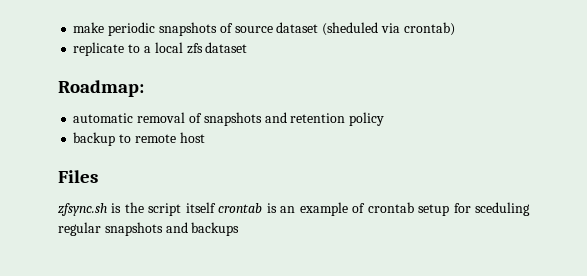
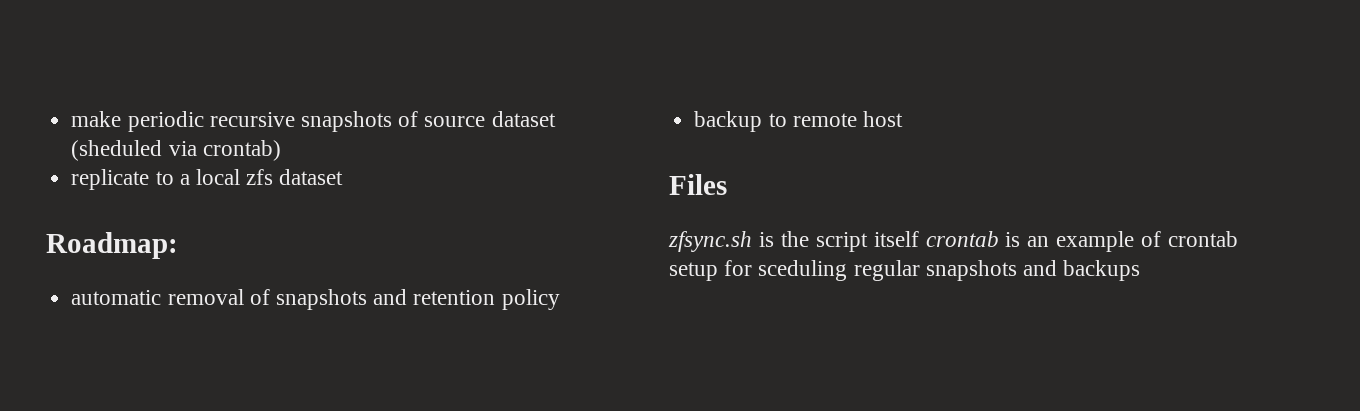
(156, 29) none -> [209,112,295,127] recursive

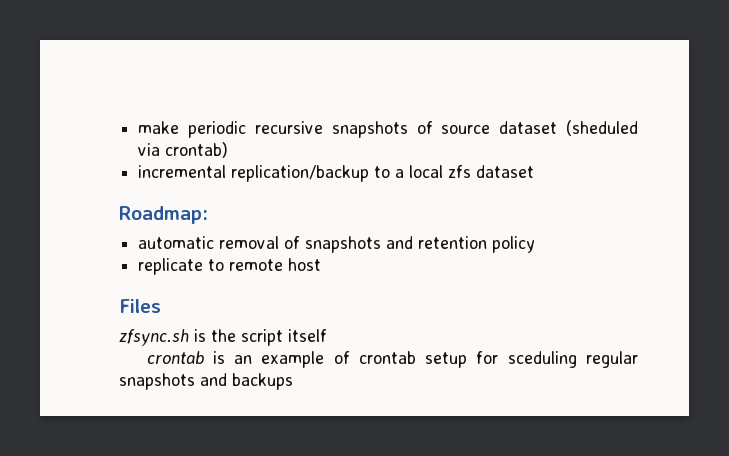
[71,169,150,190] replicate -> [138,165,370,182] incremental replication/backup
[694,111,763,132] backup -> [138,258,204,275] replicate
(919, 239) none -> (327, 335) //

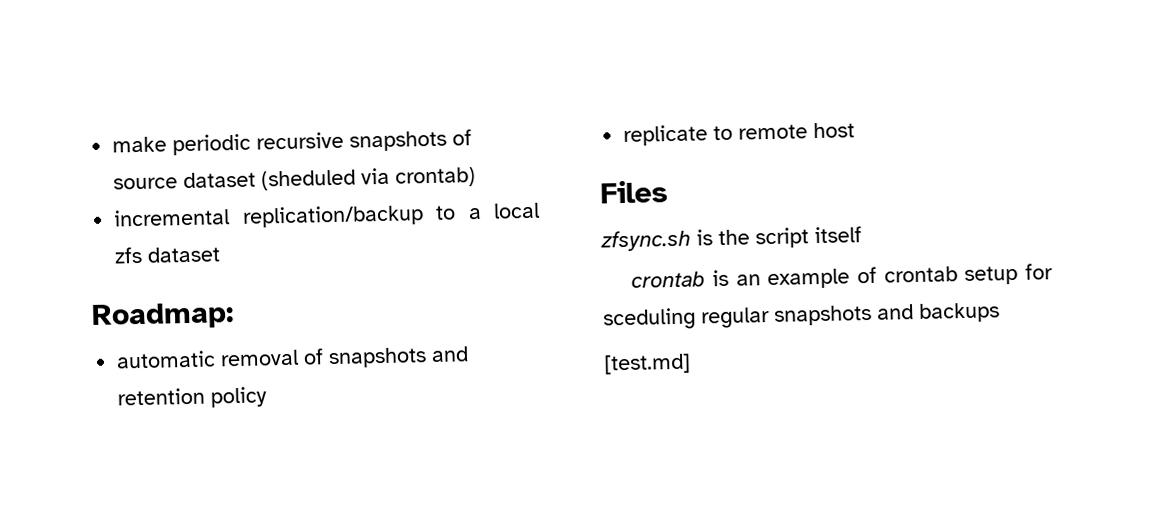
(293, 381) none -> [603,353,691,375] // [test.md]

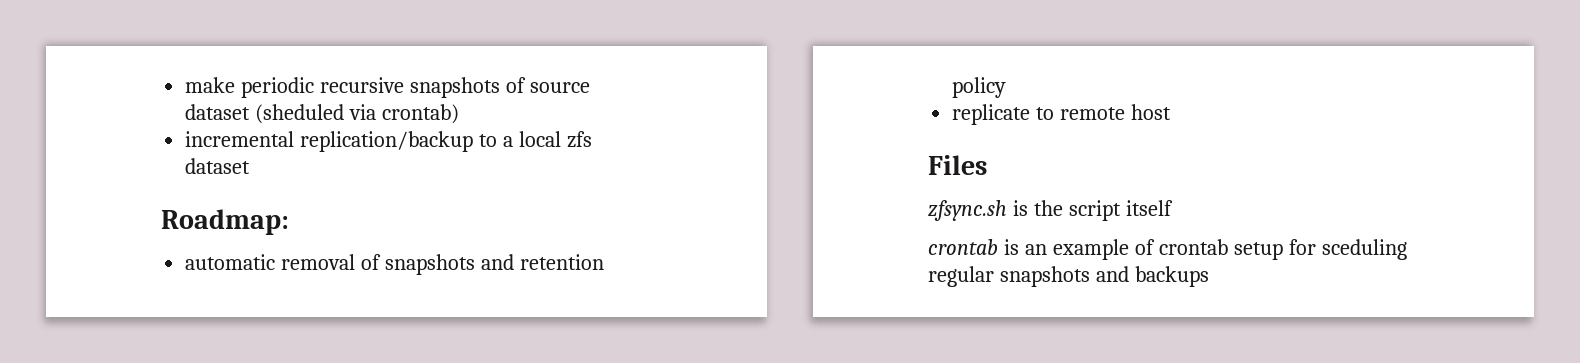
[603,353,691,375] // [test.md] -> (1209, 276) none

